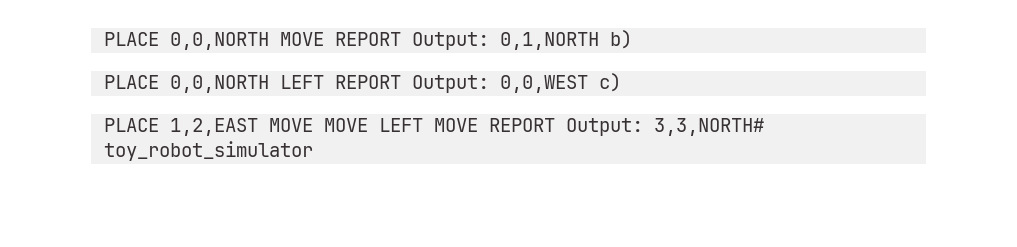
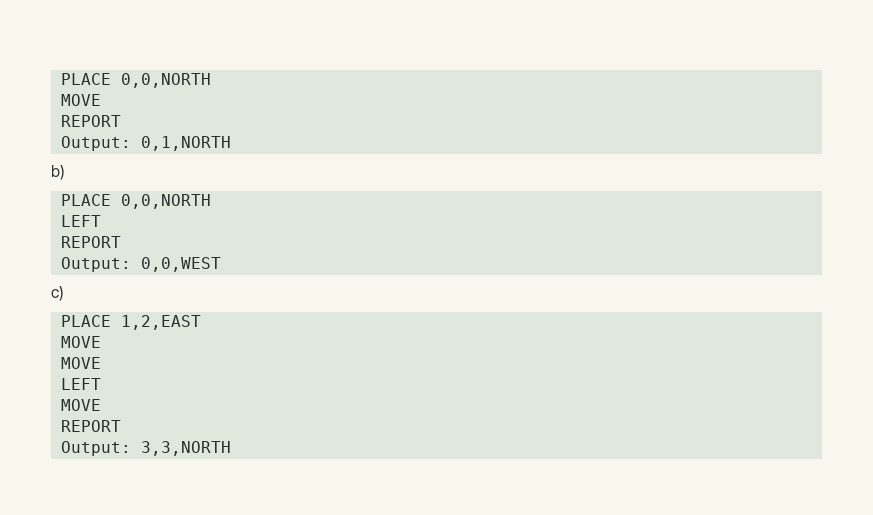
[103,32,401,50] PLACE 0,0,NORTH MOVE REPORT -> [60,73,211,88] [60,94,101,106] [60,115,121,127] PLACE 0,0,NORTH // MOVE // REPORT //
(599, 41) none -> (231, 143) //
[279,75,401,89] LEFT REPORT -> [60,215,101,227] [60,236,121,248] // LEFT // REPORT //
(588, 84) none -> (221, 264) //
[268,118,764,136] [103,141,313,161] MOVE MOVE LEFT MOVE REPORT Output: 3,3,NORTH# toy_robot_simulator -> [60,336,101,348] [60,357,101,369] [60,378,101,390] [60,399,101,411] [60,420,121,432] [60,441,231,456] // MOVE // MOVE // LEFT // MOVE // REPORT // Output: 3,3,NORTH

